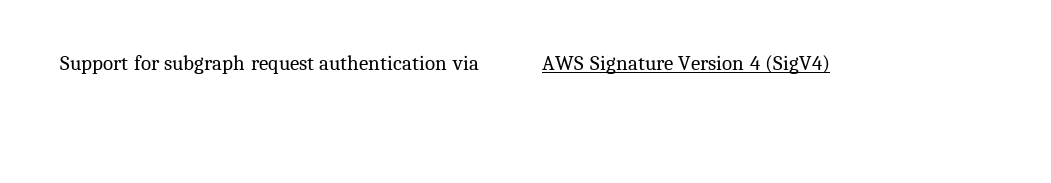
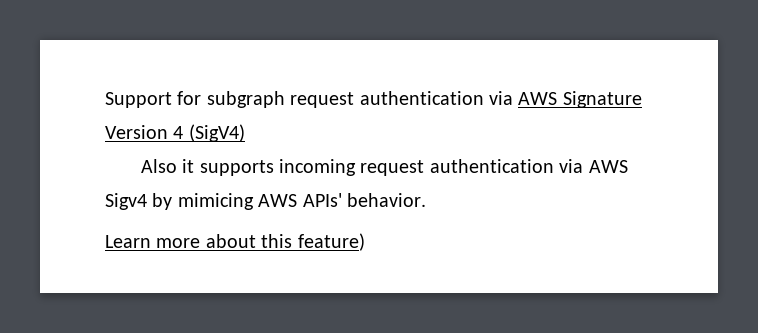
(831, 64) none -> [140,159,628,176] [105,193,426,210] [105,233,365,251] // Also it supports incoming request authentication via AWS Sigv4 by mimicing AWS APIs' behavior. // Learn more about this feature)

